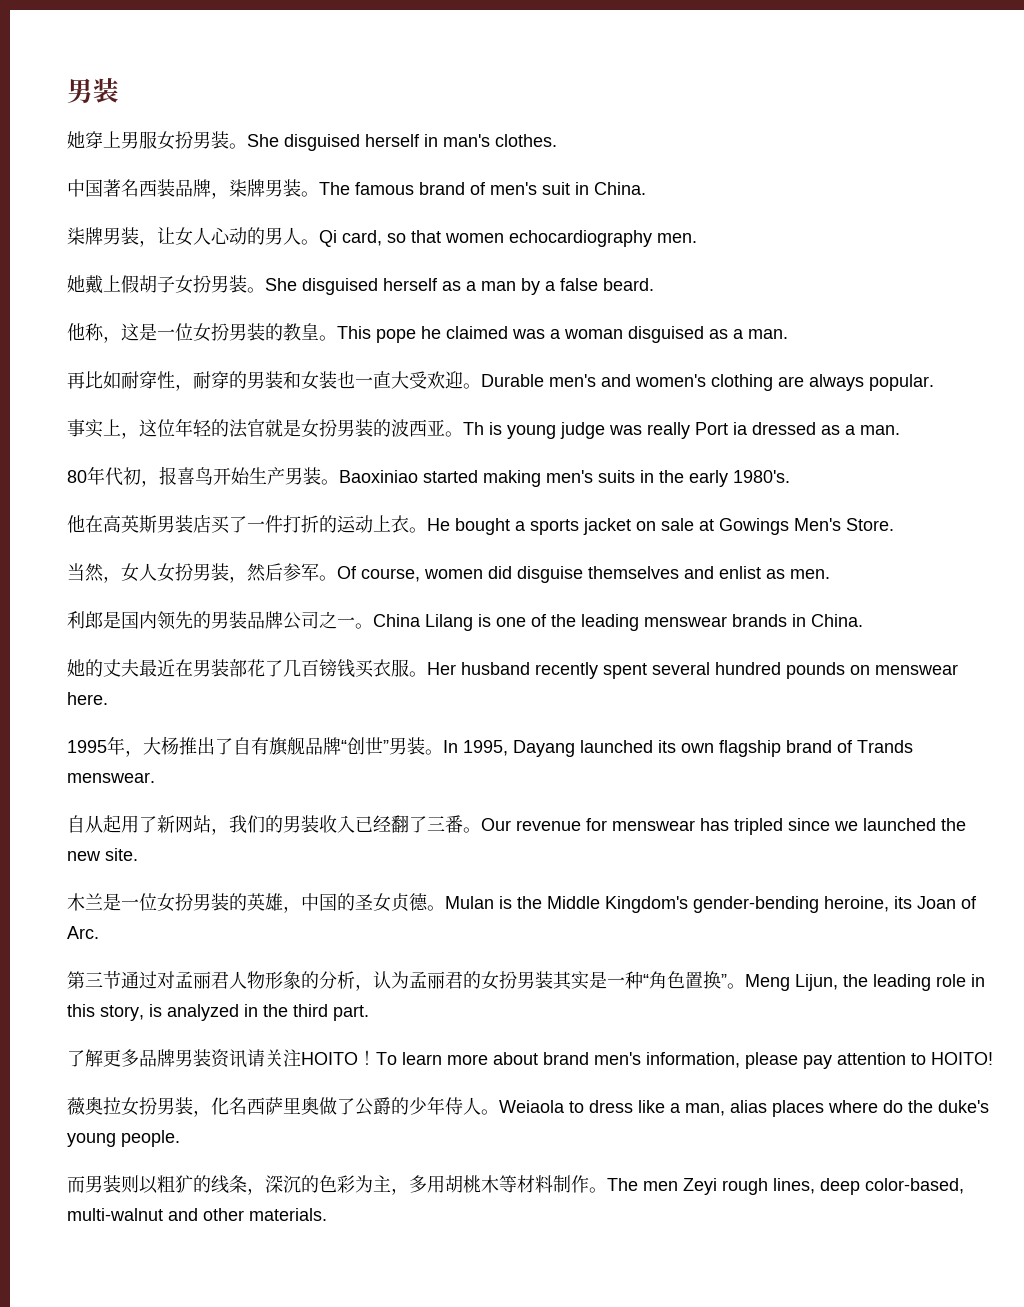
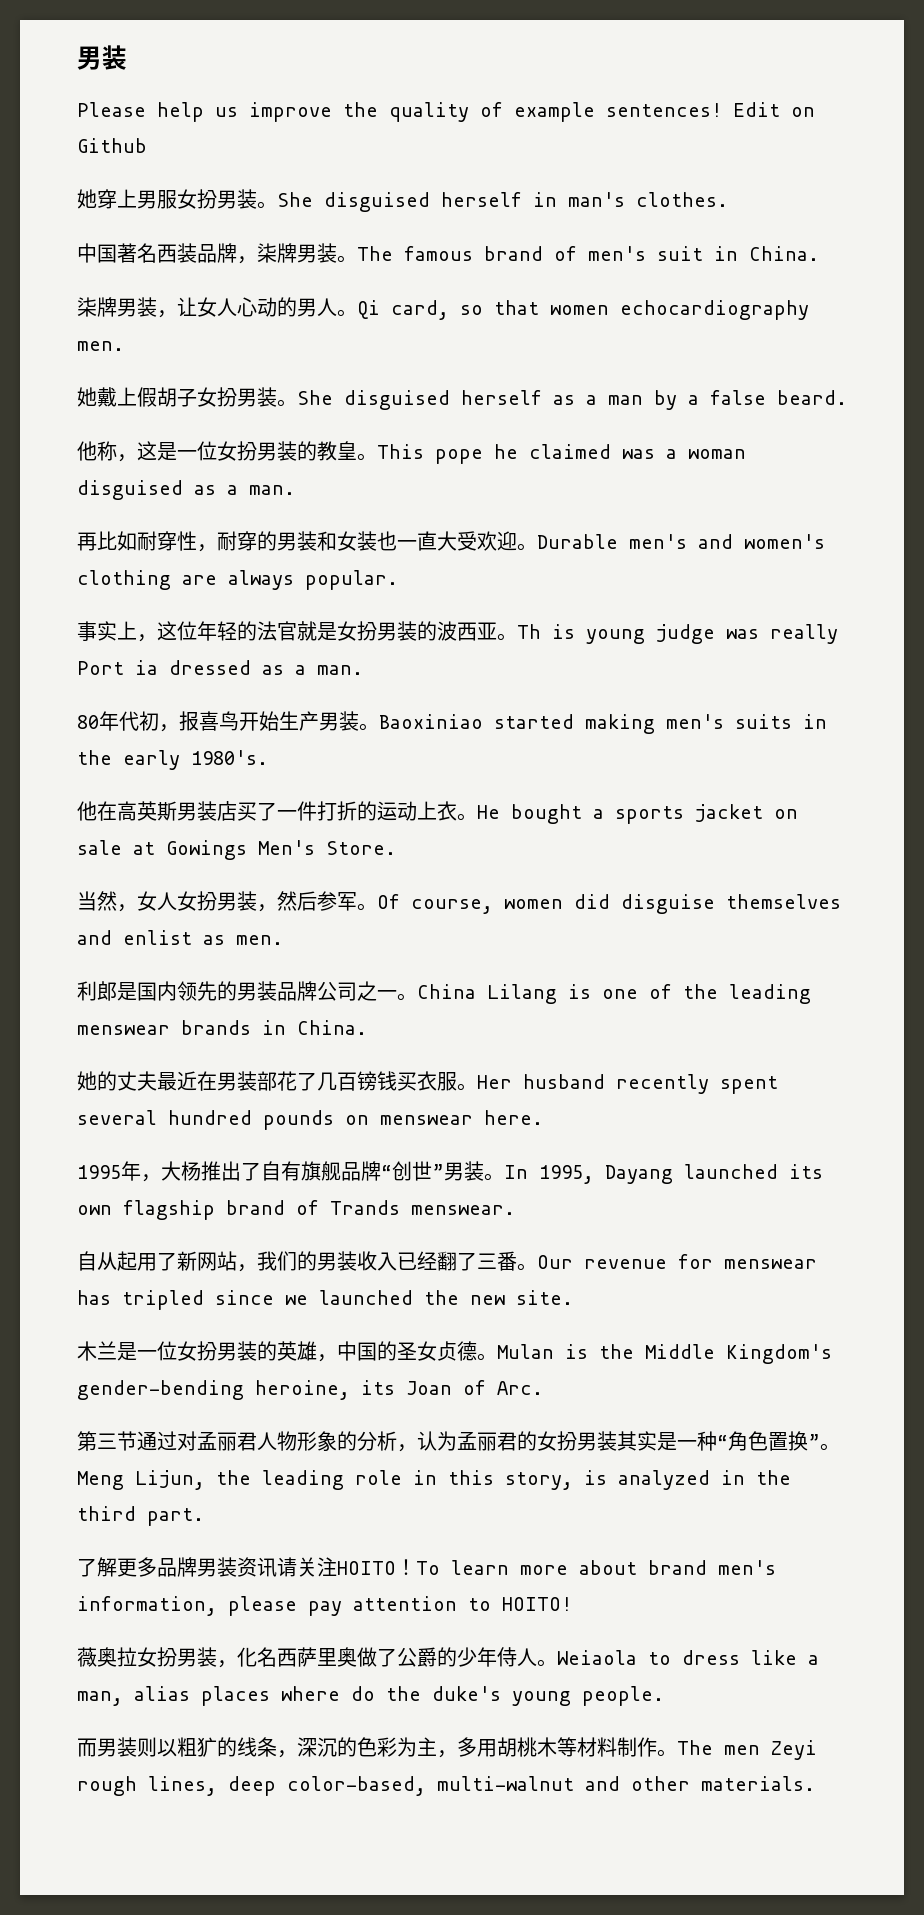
[67,78,119,104] 男装 -> [77,45,127,70] [77,102,815,122] [77,138,147,153] 男装 // Please help us improve the quality of example sentences! Edit on Github

